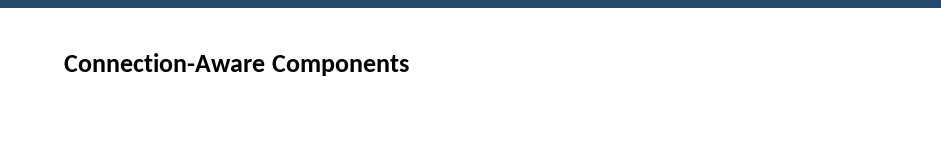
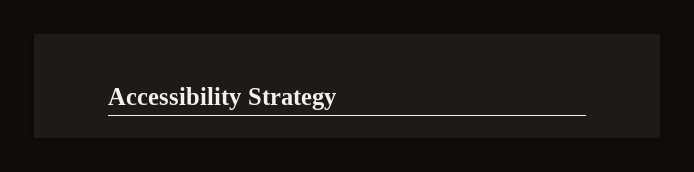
[64,53,409,76] Connection-Aware Components -> [108,87,337,110] Accessibility Strategy

